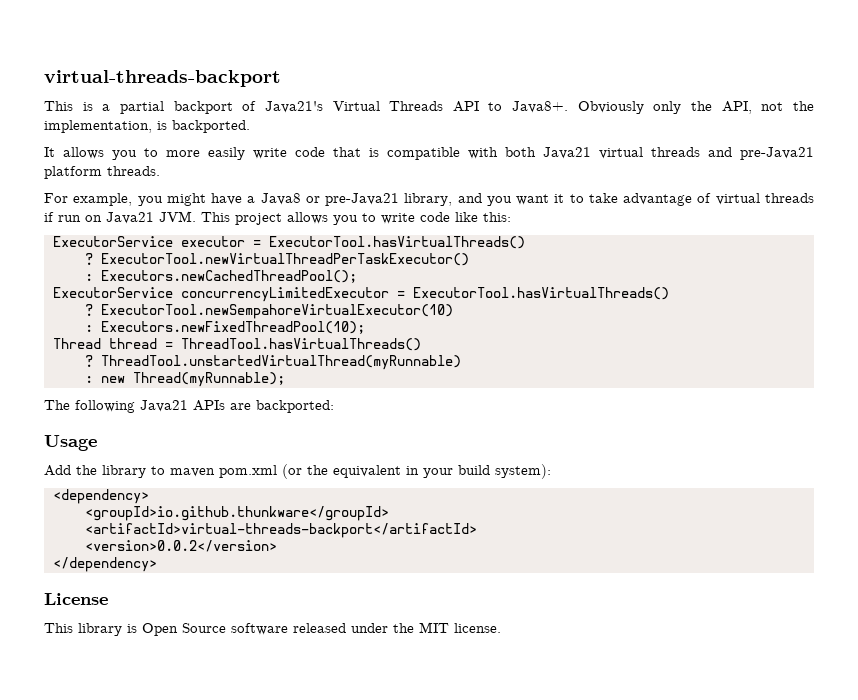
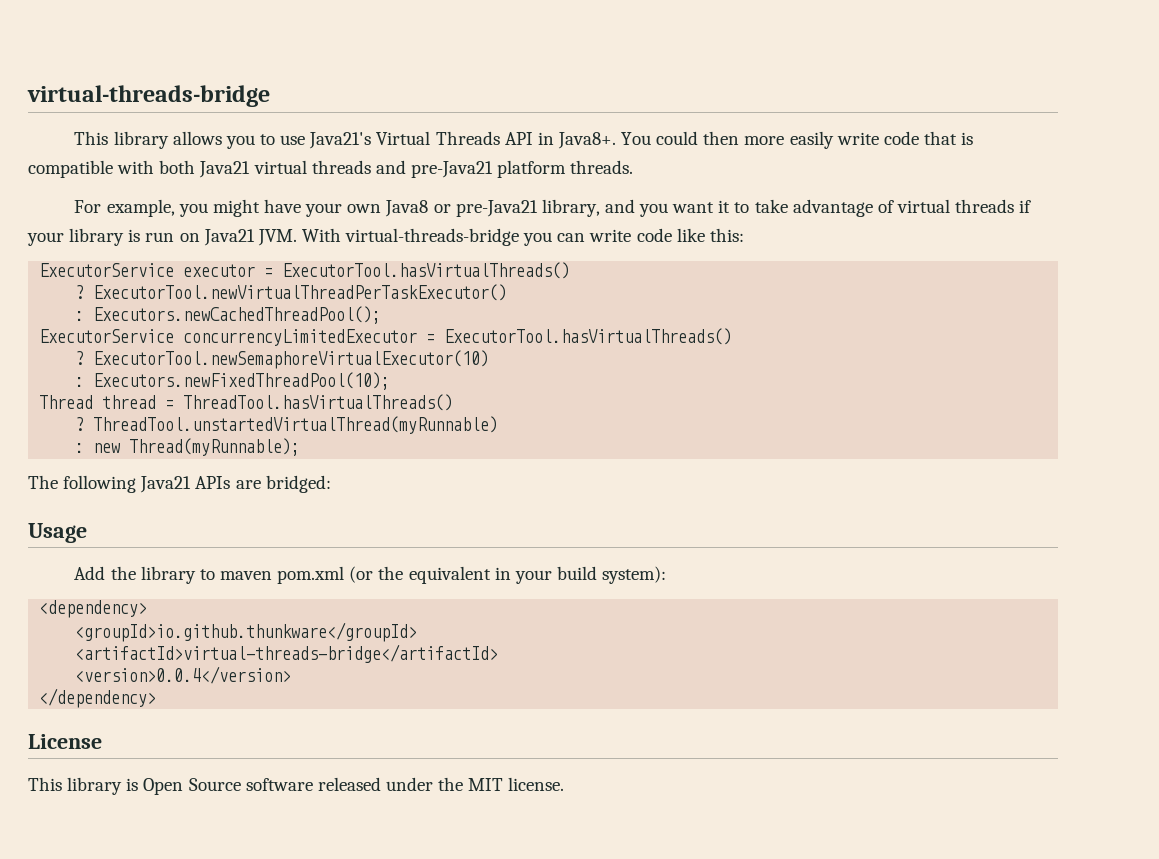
[44,70,281,87] [44,101,814,114] [44,120,250,133] [44,147,158,160] virtual-threads-backport // This is a partial backport of Java21's Virtual Threads API to Java8+. Obviously only the API, not the implementation, is backported. // It allows you to -> [27,85,270,107] [74,131,740,149] virtual-threads-bridge // This library allows you to use Java21's Virtual Threads API in Java8+. You could then
[247,196,256,203] a -> [305,203,382,217] your own
(54, 217) none -> [27,228,141,246] your library is
[201,212,376,225] This project allows you to -> [301,228,586,246] With virtual-threads-bridge you can
[101,304,453,319] ExecutorTool.newSempahoreVirtualExecutor(10) -> [93,350,490,369] ExecutorTool.newSemaphoreVirtualExecutor(10)
[256,400,334,413] backported: -> [265,475,331,493] bridged:
[85,523,477,538] [85,540,277,552] <artifactId>virtual-threads-backport</artifactId> // <version>0.0.2</version> -> [75,644,499,663] [75,666,292,684] <artifactId>virtual-threads-bridge</artifactId> // <version>0.0.4</version>

